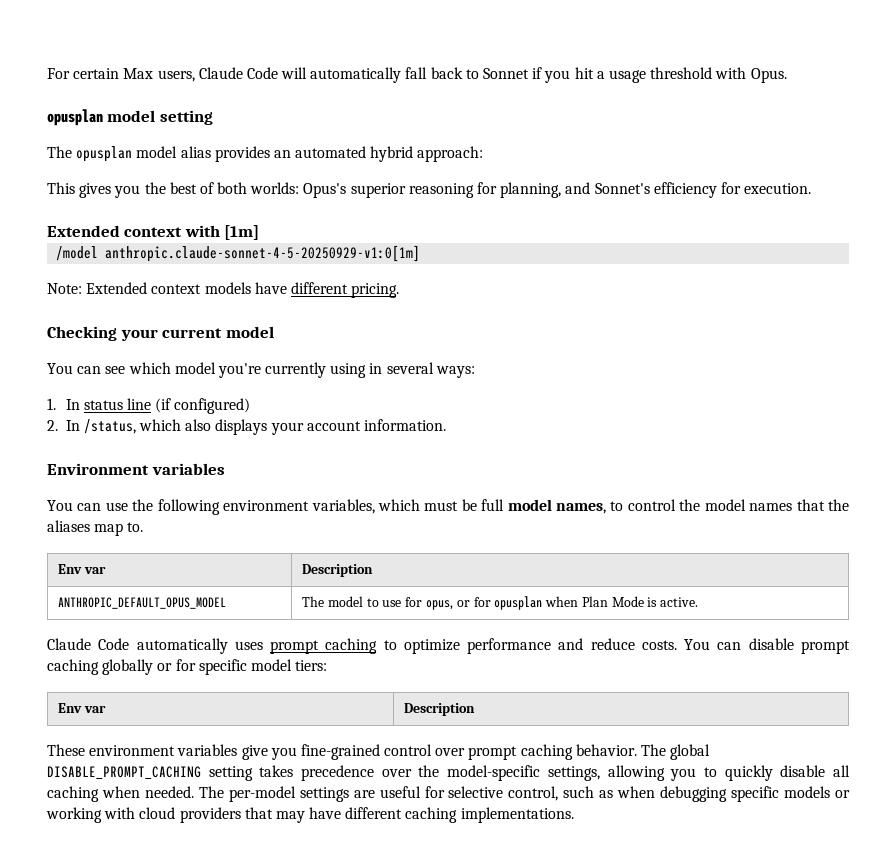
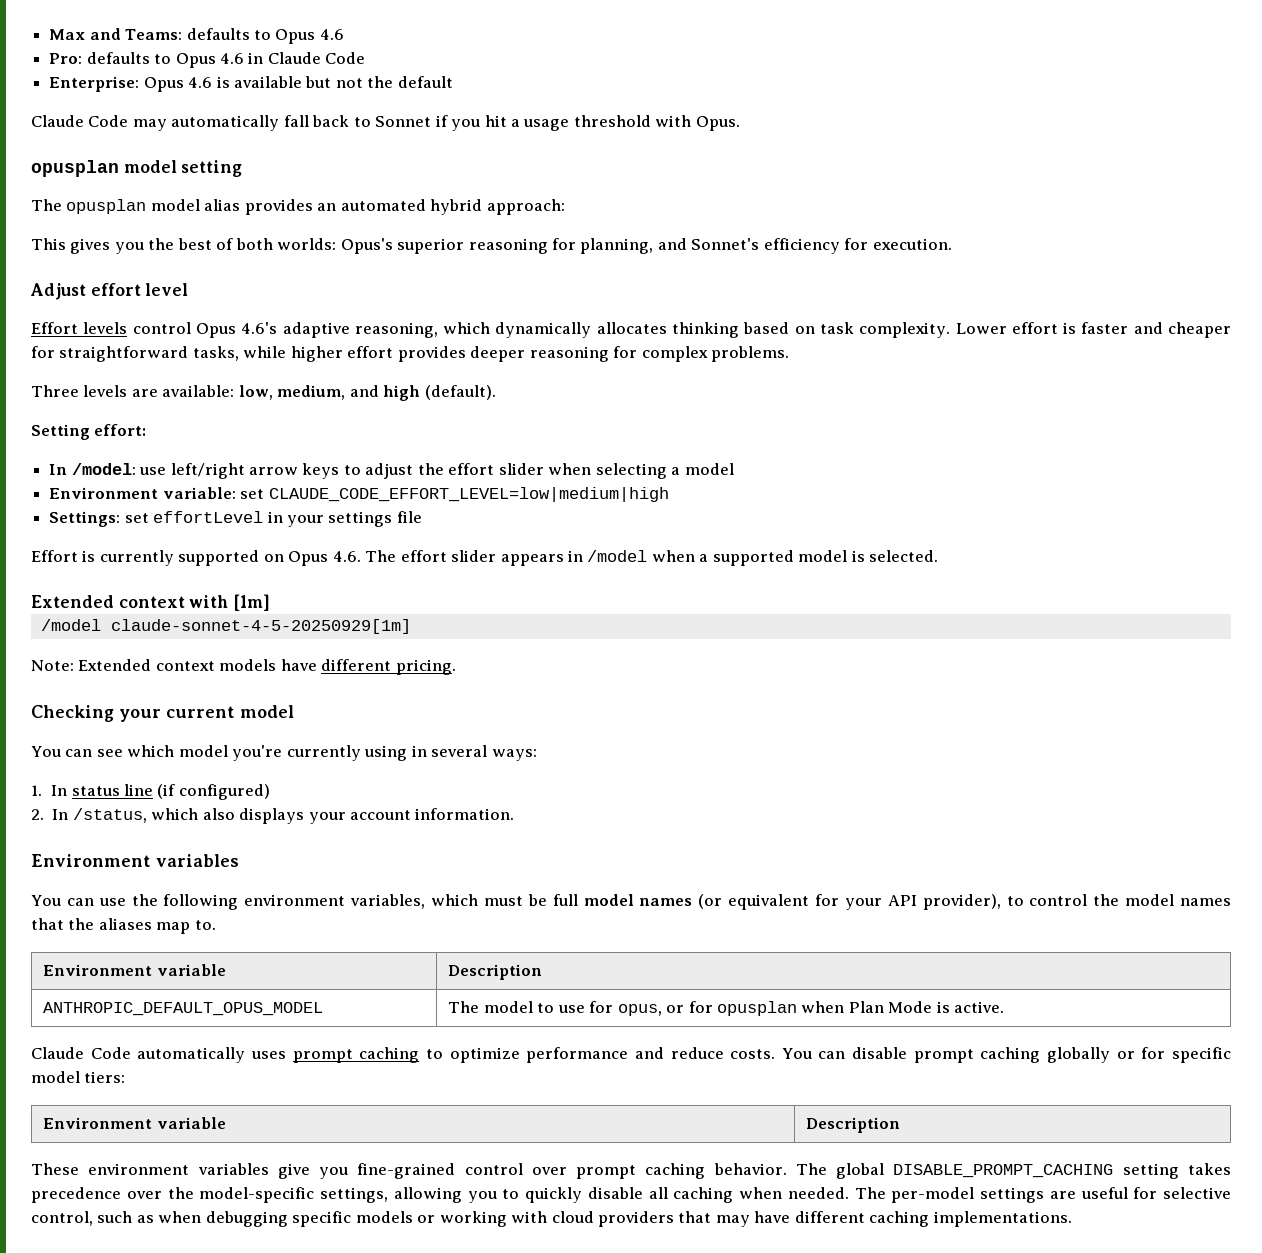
[47,67,308,82] For certain Max users, Claude Code will -> [49,28,344,44] [49,52,366,68] [49,76,453,92] [31,115,167,131] Max and Teams: defaults to Opus 4.6 // Pro: defaults to Opus 4.6 in Claude Code // Enterprise: Opus 4.6 is available but not the default // Claude Code may
(812, 188) none -> [30,283,189,300] [31,322,1231,338] [31,346,790,362] [31,385,496,401] [31,424,147,440] [49,463,734,479] [49,487,669,502] [49,511,422,527] [31,550,939,566] // Adjust effort level // Effort levels control Opus 4.6's adaptive reasoning, which dynamically allocates thinking based on task complexity. Lower effort is faster and cheaper for straightforward tasks, while higher effort provides deeper reasoning for complex problems. // Three levels are available: low, medium, and high (default). // Setting effort: // In /model: use left/right arrow keys to adjust the effort slider when selecting a model // Environment variable: set CLAUDE_CODE_EFFORT_LEVEL=low|medium|high // Settings: set effortLevel in your settings file // Effort is currently supported on Opus 4.6. The effort slider appears in /model when a supported model is selected.
[105,245,421,262] anthropic.claude-sonnet-4-5-20250929-v1:0[1m] -> [110,619,411,634] claude-sonnet-4-5-20250929[1m]
[556,503,607,514] names, -> [639,894,1001,910] names (or equivalent for your API provider),
[58,564,106,574] Env var -> [43,964,226,976] Environment variable
[58,703,106,713] Env var -> [43,1117,226,1129] Environment variable

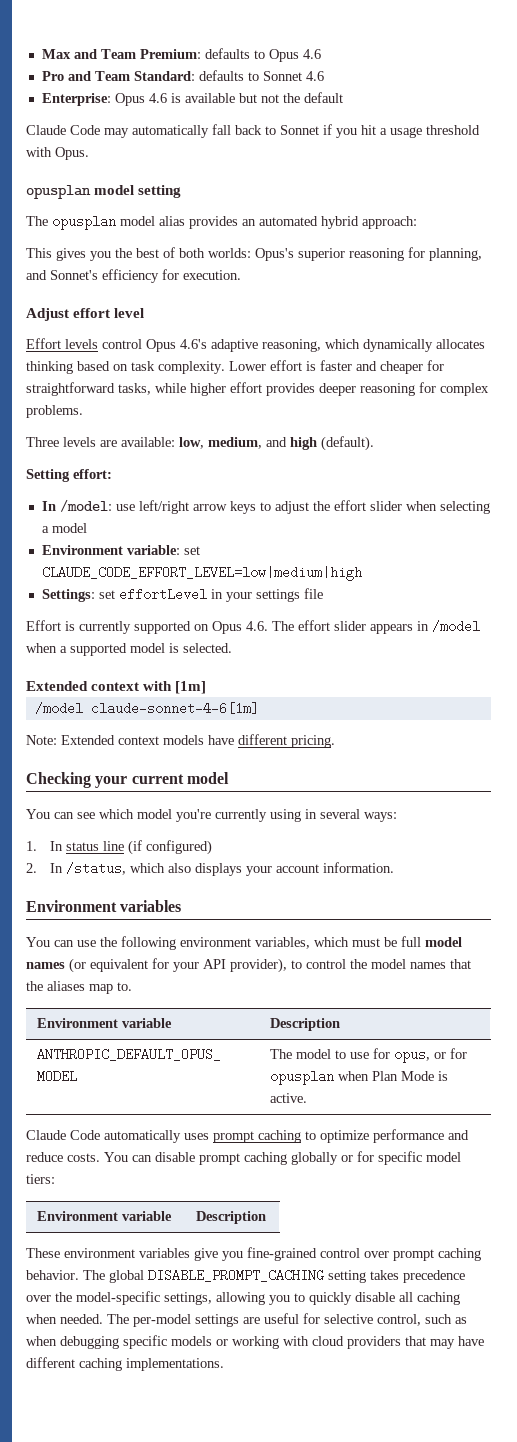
[125,29,183,40] Teams: -> [100,49,201,59] Team Premium:
[49,52,366,68] Pro: defaults to Opus 4.6 in Claude Code -> [41,70,324,81] Pro and Team Standard: defaults to Sonnet 4.6
[110,619,411,634] claude-sonnet-4-5-20250929[1m] -> [90,702,259,715] claude-sonnet-4-6[1m]

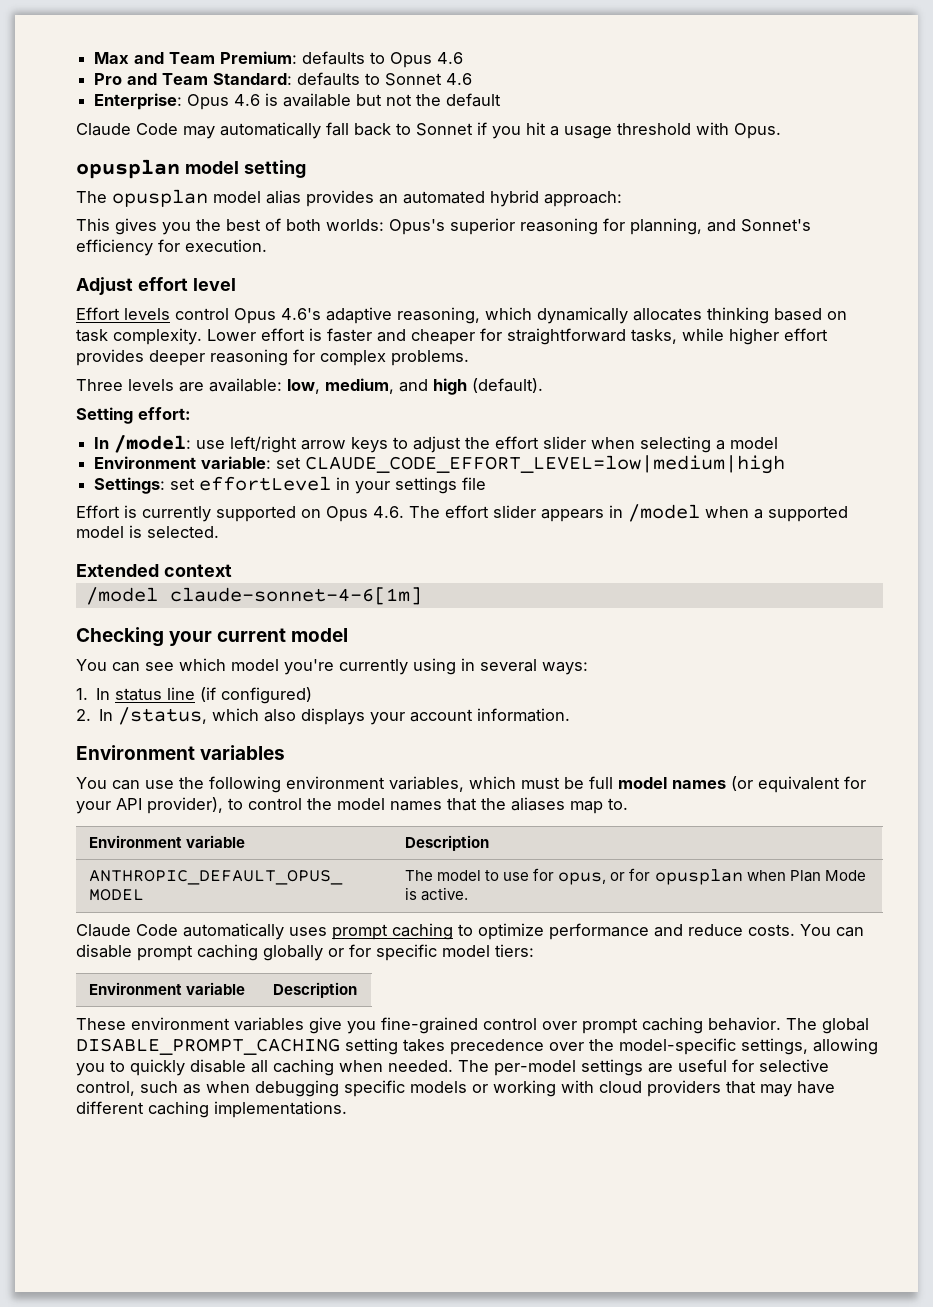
[143,681,207,694] with [1m] -> (232, 570) none
[26,734,335,748] // Note: Extended context models have different pricing. -> (422, 596) none

